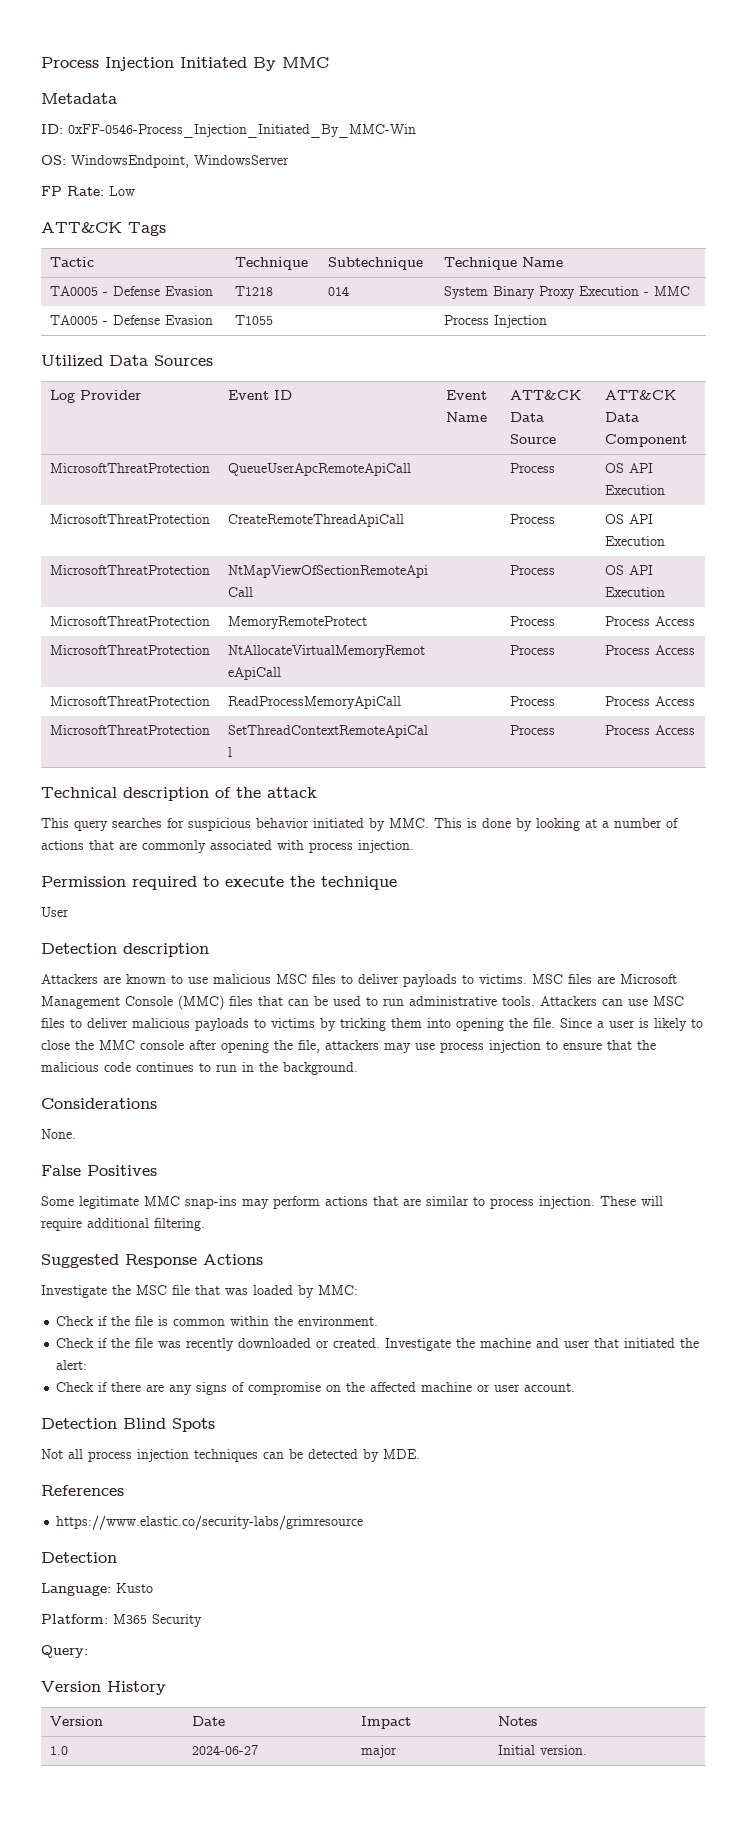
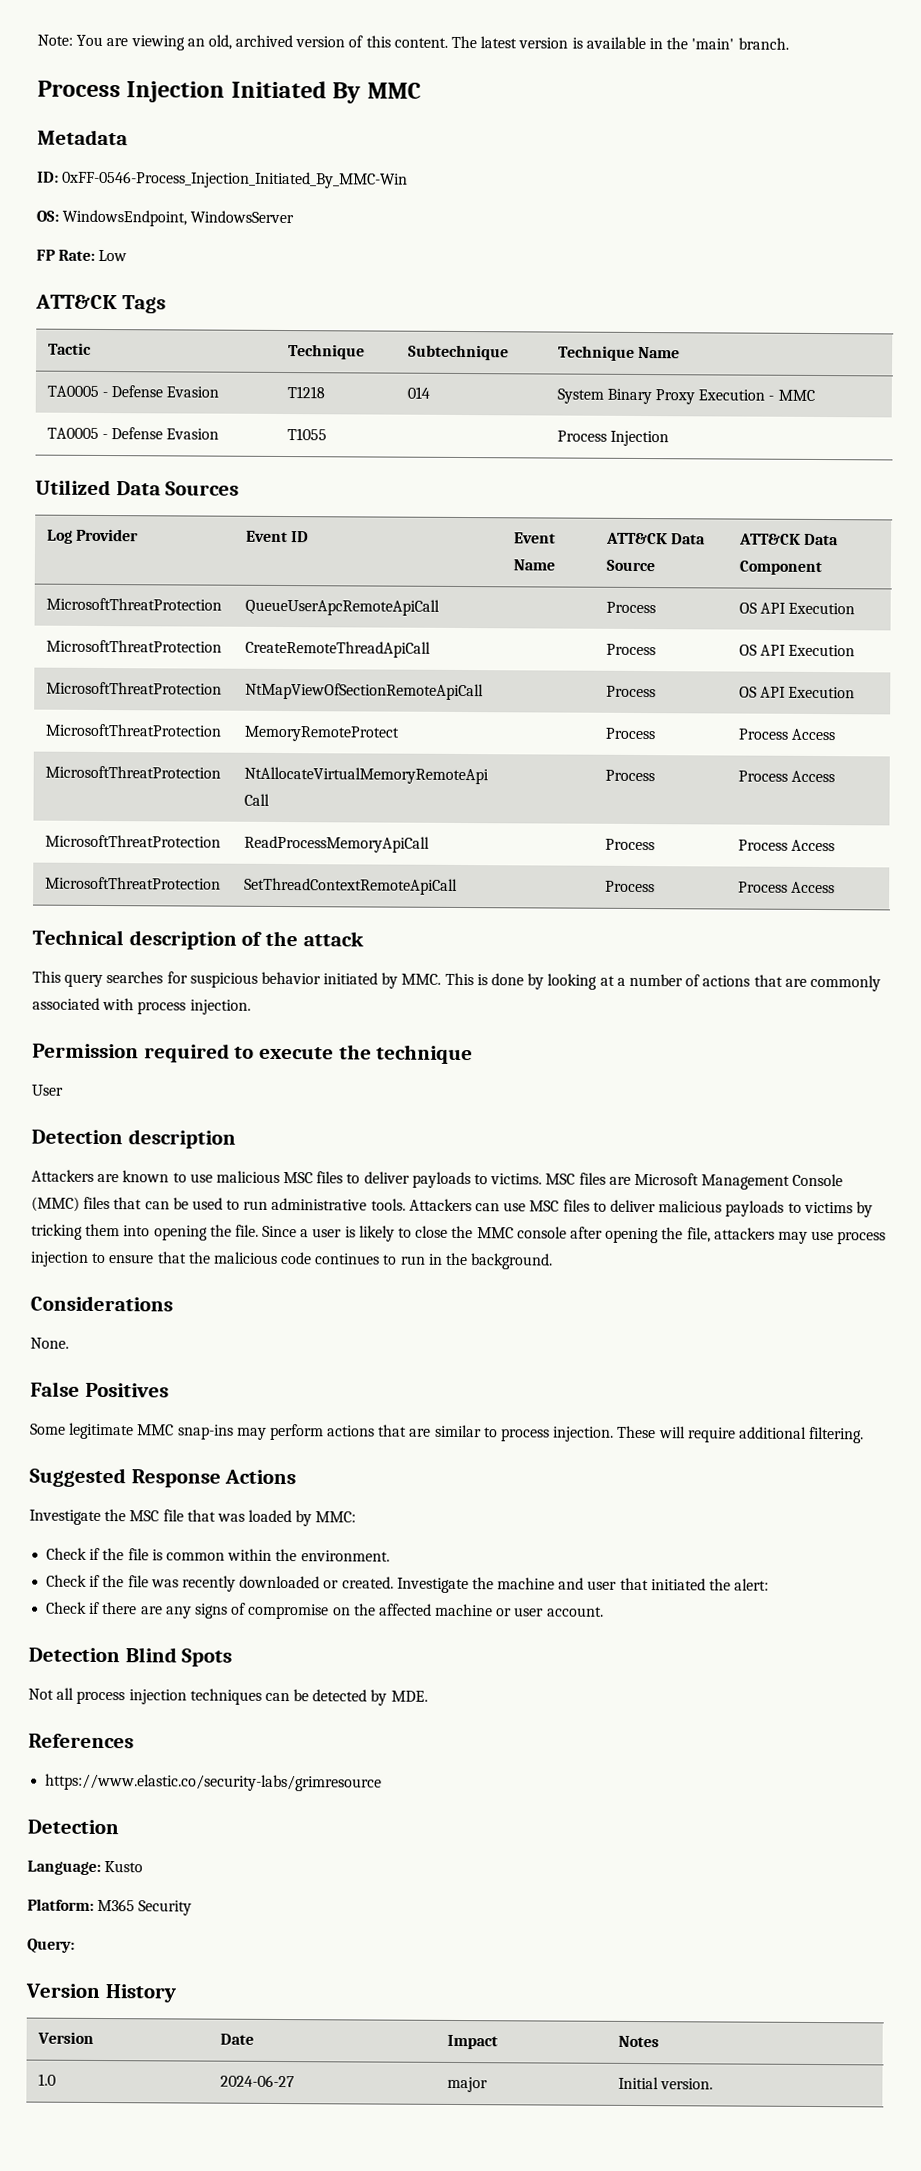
(41, 62) none -> [37,34,789,51] Note: You are viewing an old, archived version of this content. The latest version is available in the 'main' branch. //

